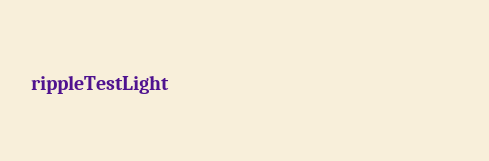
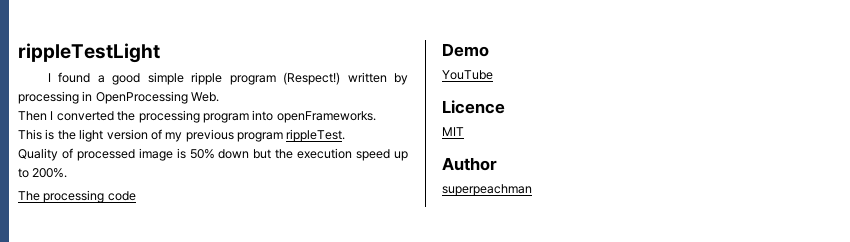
(169, 84) none -> [47,72,408,85] [18,91,220,104] [18,110,376,123] [18,129,346,142] [18,148,409,161] [18,168,68,178] [18,190,136,203] [442,43,489,57] [442,70,493,80] [442,100,505,114] [442,127,464,136] [442,157,497,171] [442,184,532,196] // I found a good simple ripple program (Respect!) written by processing in OpenProcessing Web. // Then I converted the processing program into openFrameworks. // This is the light version of my previous program rippleTest. // Quality of processed image is 50% down but the execution speed up to 200%. // The processing code // Demo // YouTube // Licence // MIT // Author // superpeachman

